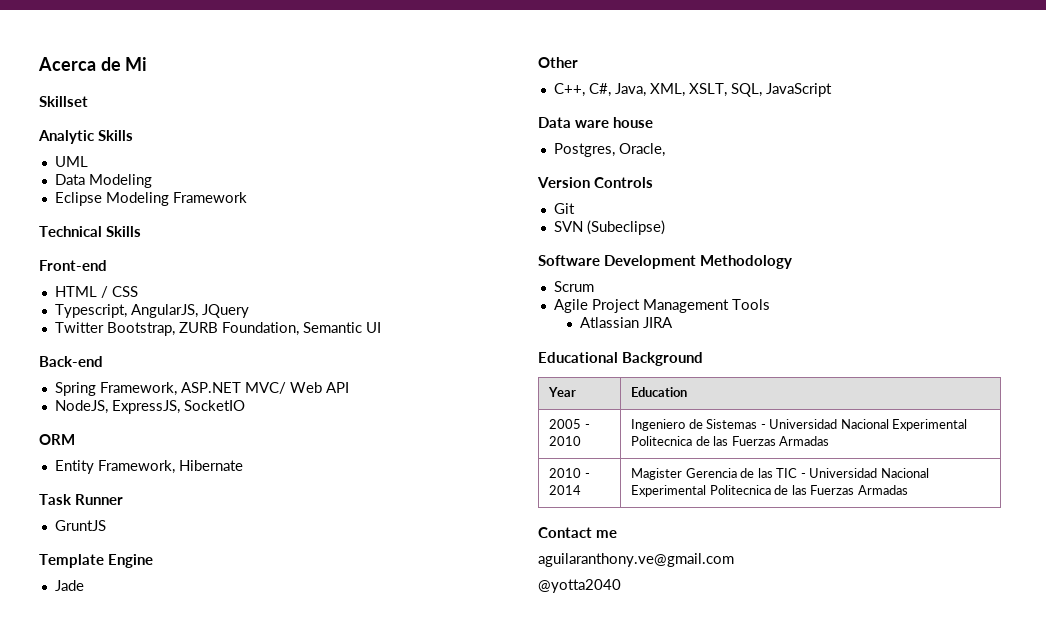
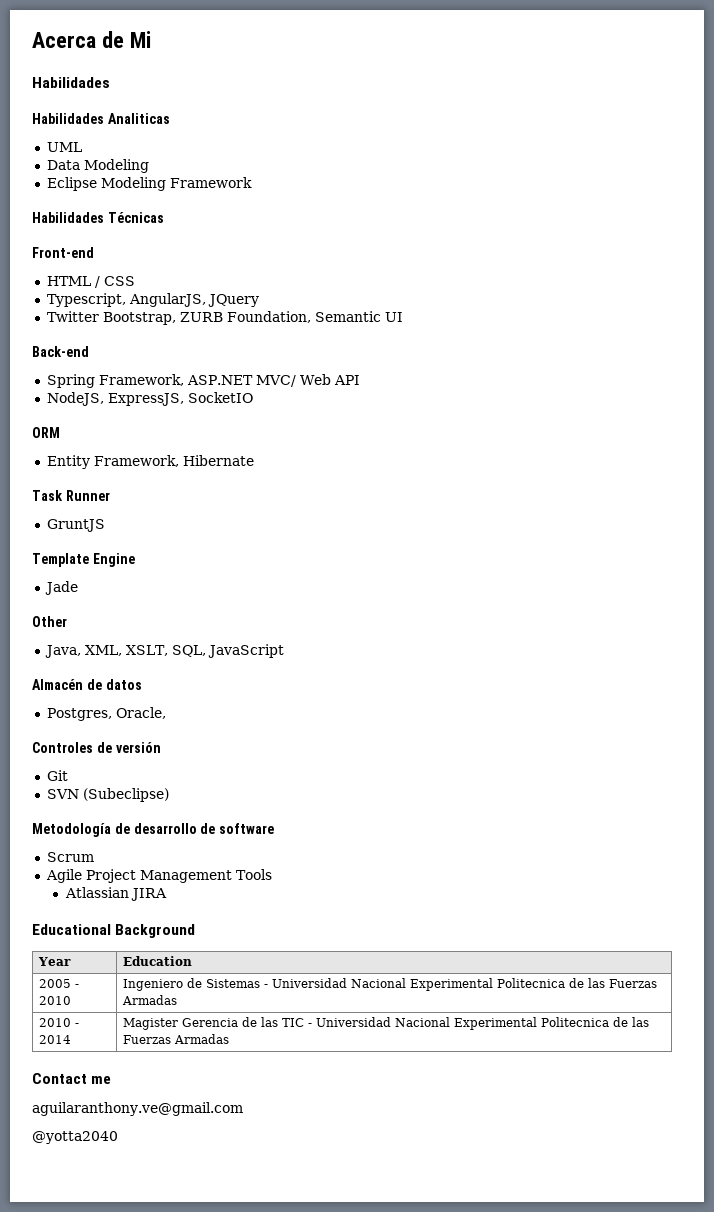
[39,96,88,107] [38,130,133,144] Skillset // Analytic Skills -> [32,77,110,88] [32,113,170,124] Habilidades // Habilidades Analiticas
[39,226,141,237] Technical Skills -> [32,212,164,223] Habilidades Técnicas
[553,83,611,97] C++, C#, -> (67, 621) none
[538,117,653,128] Data ware house -> [32,679,142,690] Almacén de datos
[537,177,653,188] Version Controls -> [32,742,161,753] Controles de versión
[538,255,792,269] Software Development Methodology -> [32,823,275,837] Metodología de desarrollo de software

